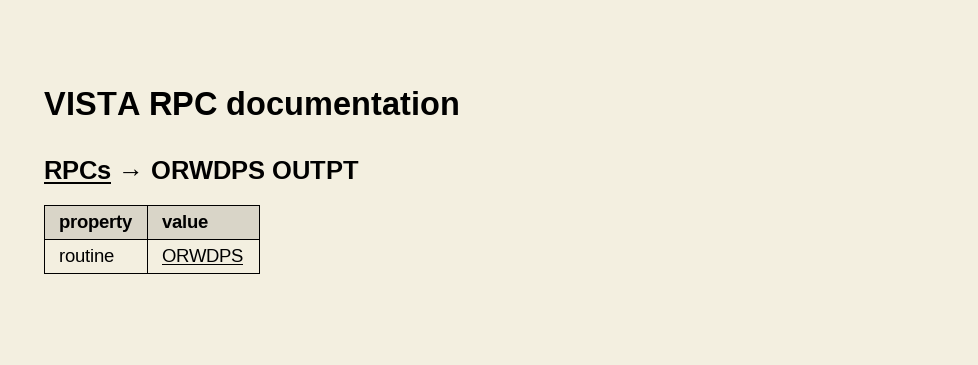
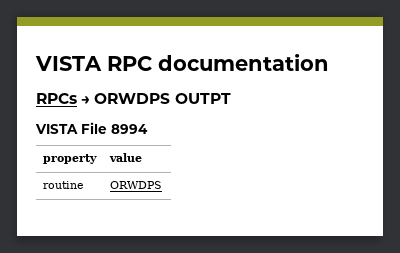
(359, 170) none -> [35,122,148,134] // VISTA File 8994

